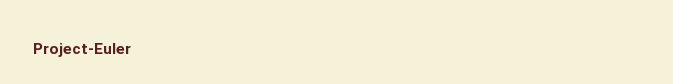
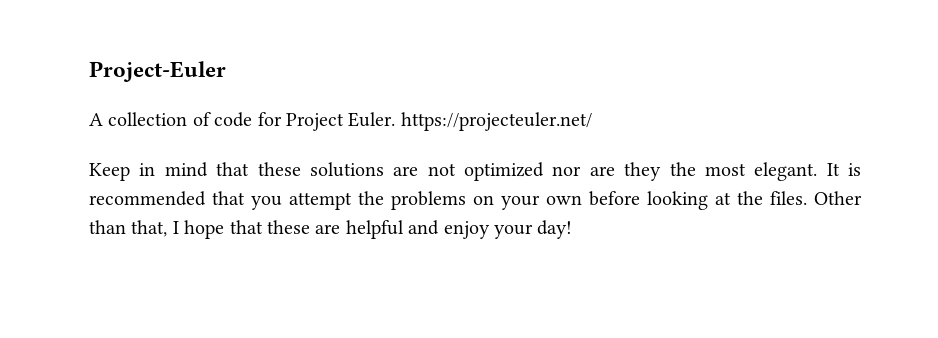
(131, 50) none -> [89,112,592,131] [89,162,861,181] [89,191,862,210] [89,220,573,239] // A collection of code for Project Euler. https://projecteuler.net/ // Keep in mind that these solutions are not optimized nor are they the most elegant. It is recommended that you attempt the problems on your own before looking at the files. Other than that, I hope that these are helpful and enjoy your day!

